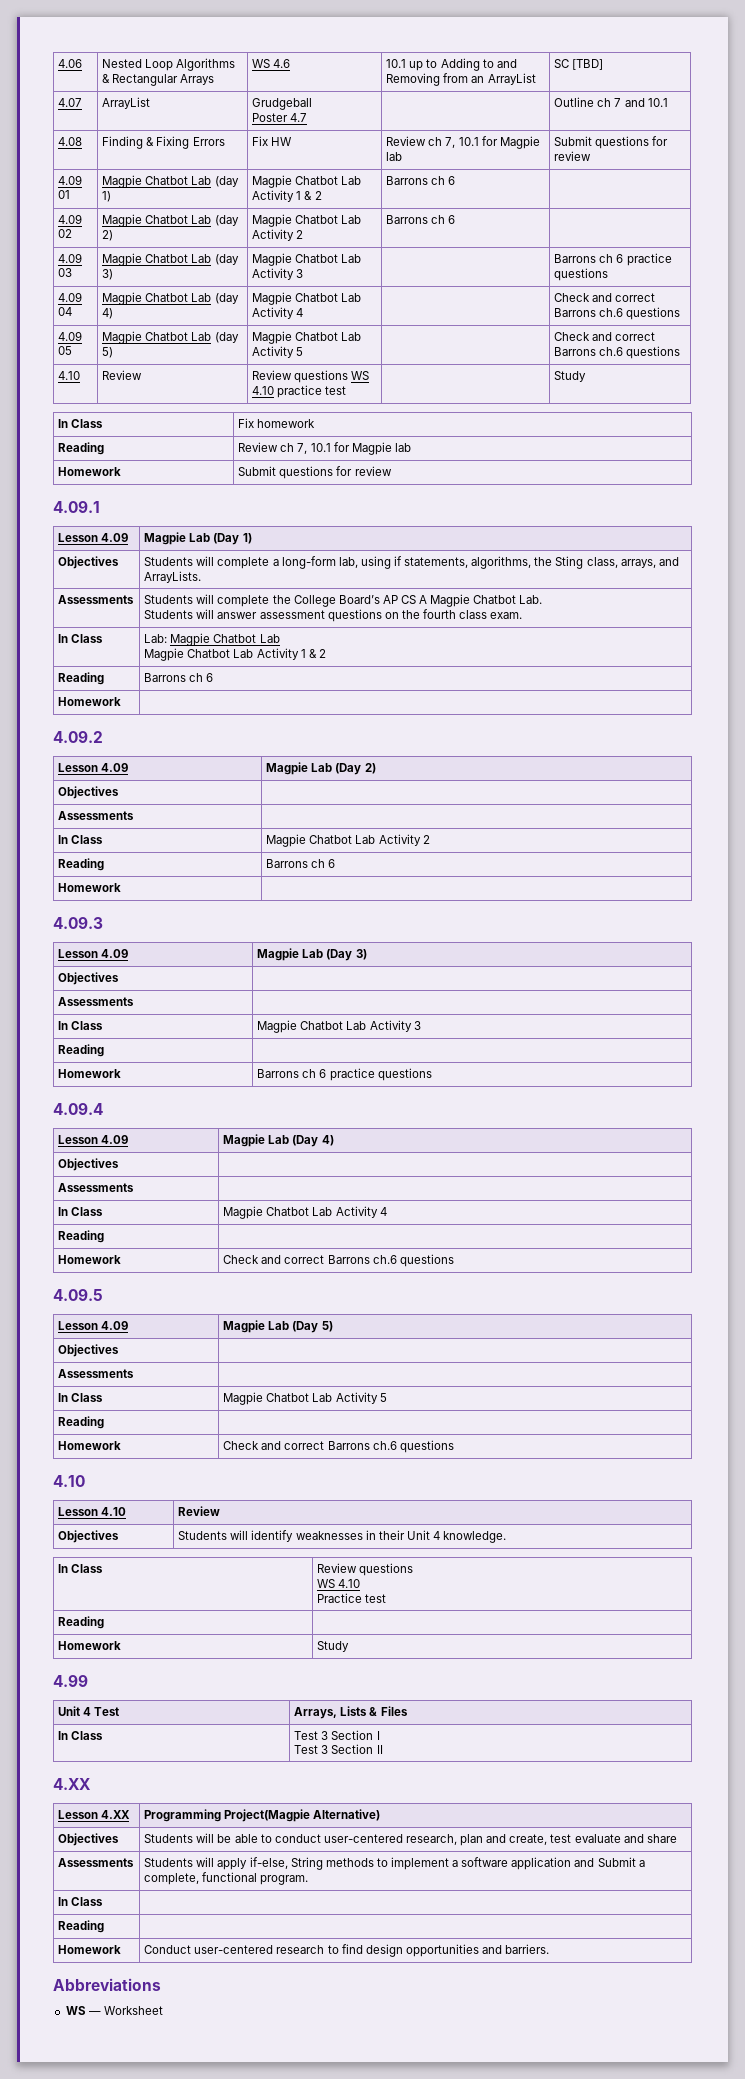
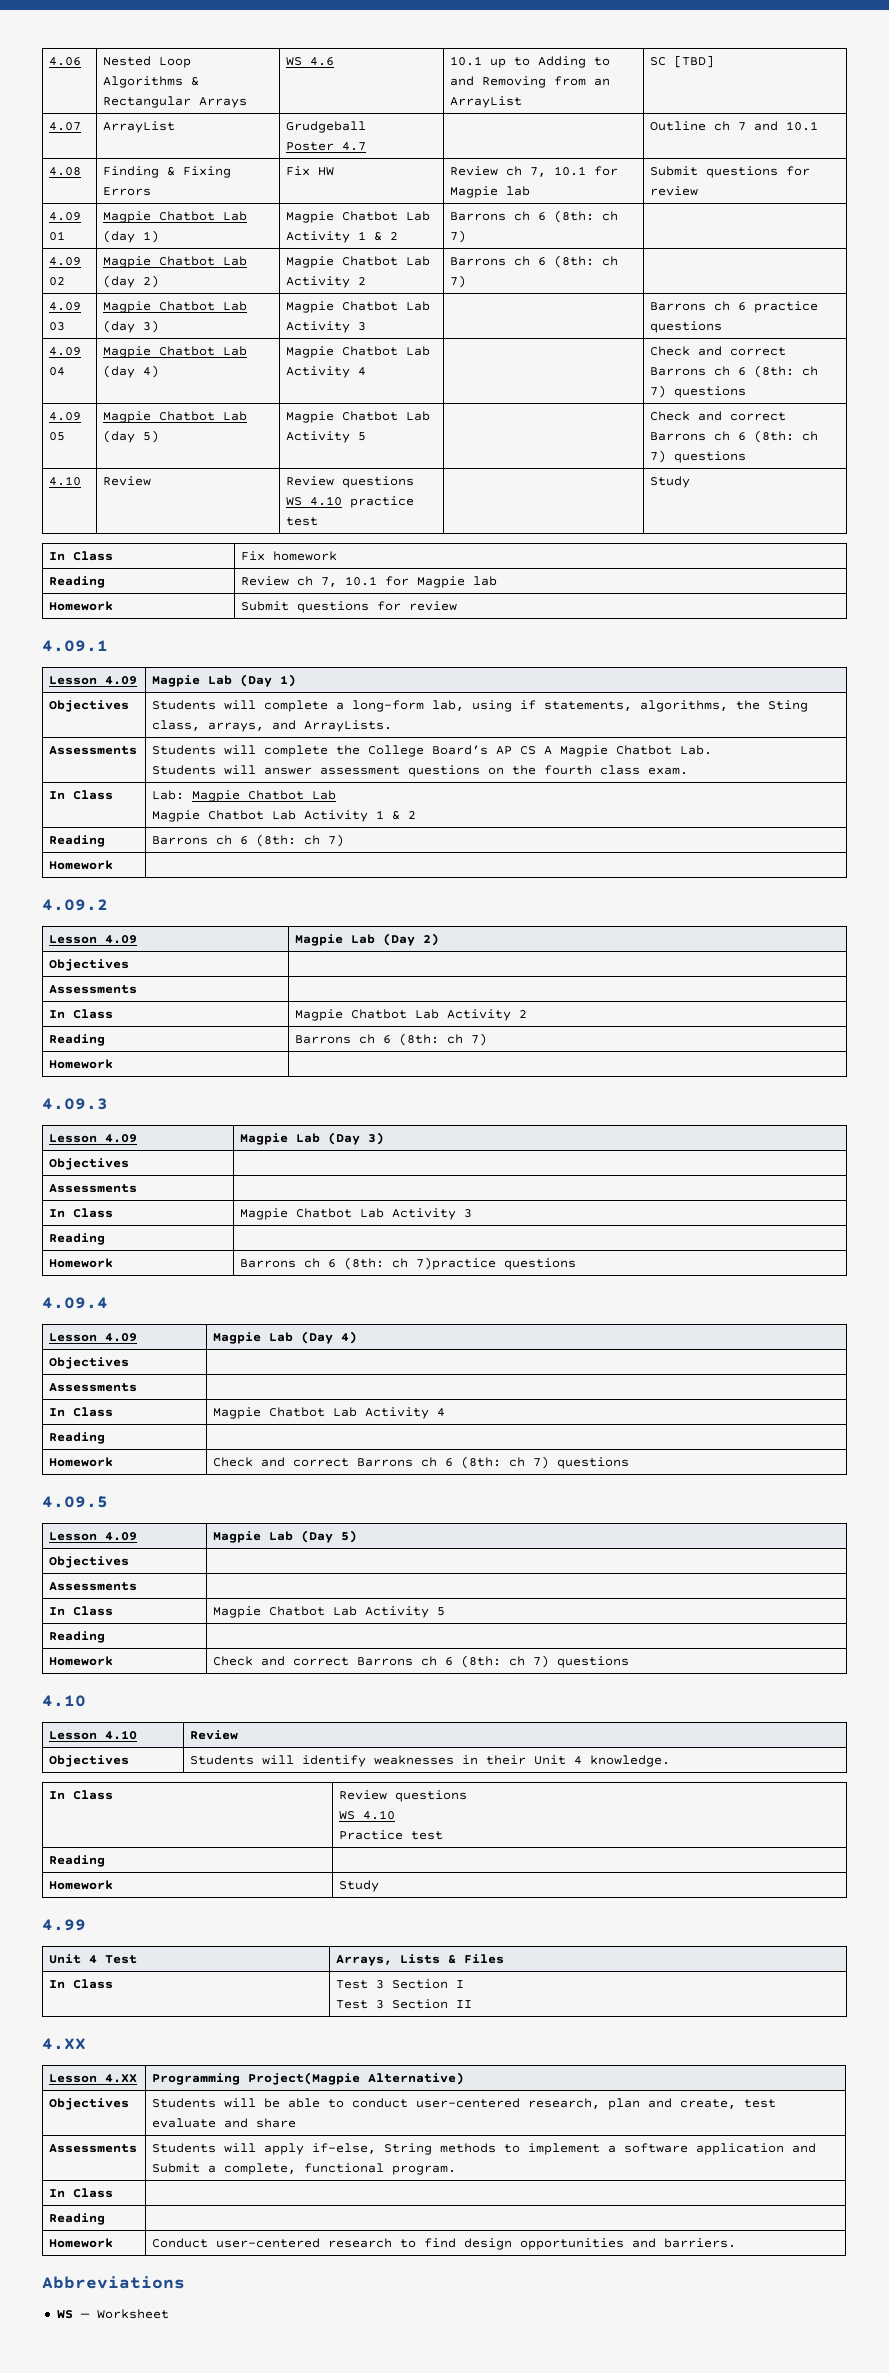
(456, 180) none -> [554,210,619,223] [450,230,467,243] (8th: ch 7)
(456, 219) none -> [554,255,619,268] [450,275,467,288] (8th: ch 7)
[599,308,624,317] ch.6 -> [714,365,819,378] [650,385,667,398] ch 6 (8th: ch 7)
[599,347,624,356] ch.6 -> [714,430,819,443] [650,450,667,463] ch 6 (8th: ch 7)
(214, 677) none -> [256,834,345,847] (8th: ch 7)
(336, 863) none -> [399,1033,488,1046] (8th: ch 7)
[329,1068,375,1081] practice -> [344,1257,497,1270] (8th: ch 7)practice
[372,1255,397,1264] ch.6 -> [421,1456,550,1469] ch 6 (8th: ch 7)
[372,1441,397,1450] ch.6 -> [421,1655,550,1668] ch 6 (8th: ch 7)

